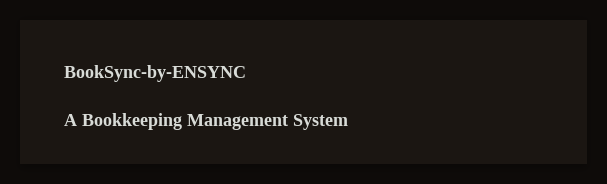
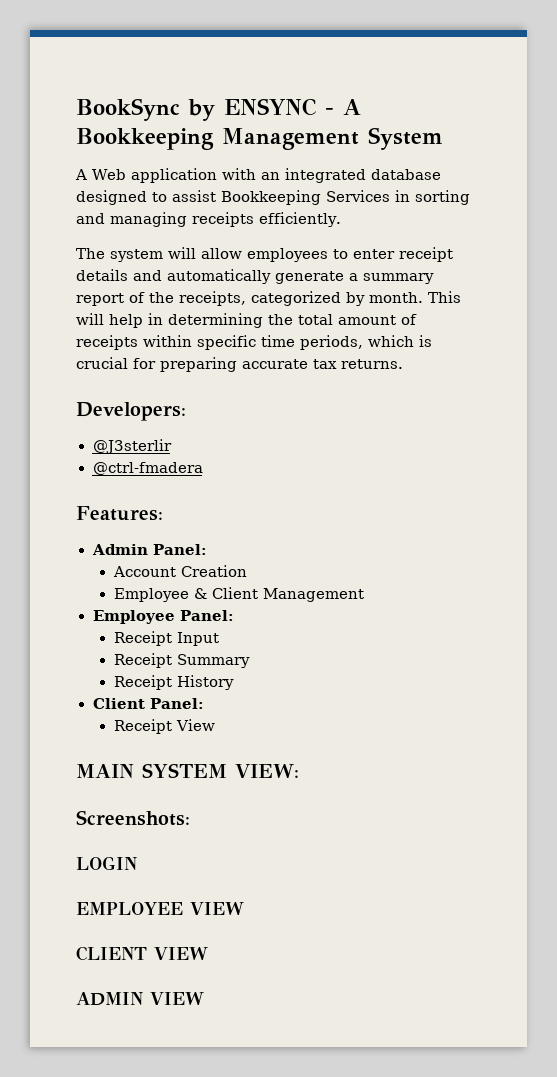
[64,65,246,82] BookSync-by-ENSYNC // -> [76,98,334,121] BookSync by ENSYNC -
(348, 122) none -> [75,168,441,183] [76,190,470,205] [76,212,341,227] [76,247,453,262] [76,269,434,284] [76,291,461,306] [76,313,417,328] [76,335,432,350] [76,357,403,372] [76,402,186,421] [92,439,172,454] [92,462,203,475] [76,506,163,521] [91,544,207,555] [112,565,247,577] [113,587,364,602] [92,610,234,624] [113,631,219,646] [113,653,250,668] [113,675,234,690] [92,698,204,709] [113,719,215,734] [76,763,299,778] [76,810,190,826] [76,856,137,870] [76,902,244,915] [76,946,208,961] [76,992,204,1006] // A Web application with an integrated database designed to assist Bookkeeping Services in sorting and managing receipts efficiently. // The system will allow employees to enter receipt details and automatically generate a summary report of the receipts, categorized by month. This will help in determining the total amount of receipts within specific time periods, which is crucial for preparing accurate tax returns. // Developers: // @J3sterlir // @ctrl-fmadera // Features: // Admin Panel: // Account Creation // Employee & Client Management // Employee Panel: // Receipt Input // Receipt Summary // Receipt History // Client Panel: // Receipt View // MAIN SYSTEM VIEW: // Screenshots: // LOGIN // EMPLOYEE VIEW // CLIENT VIEW // ADMIN VIEW

